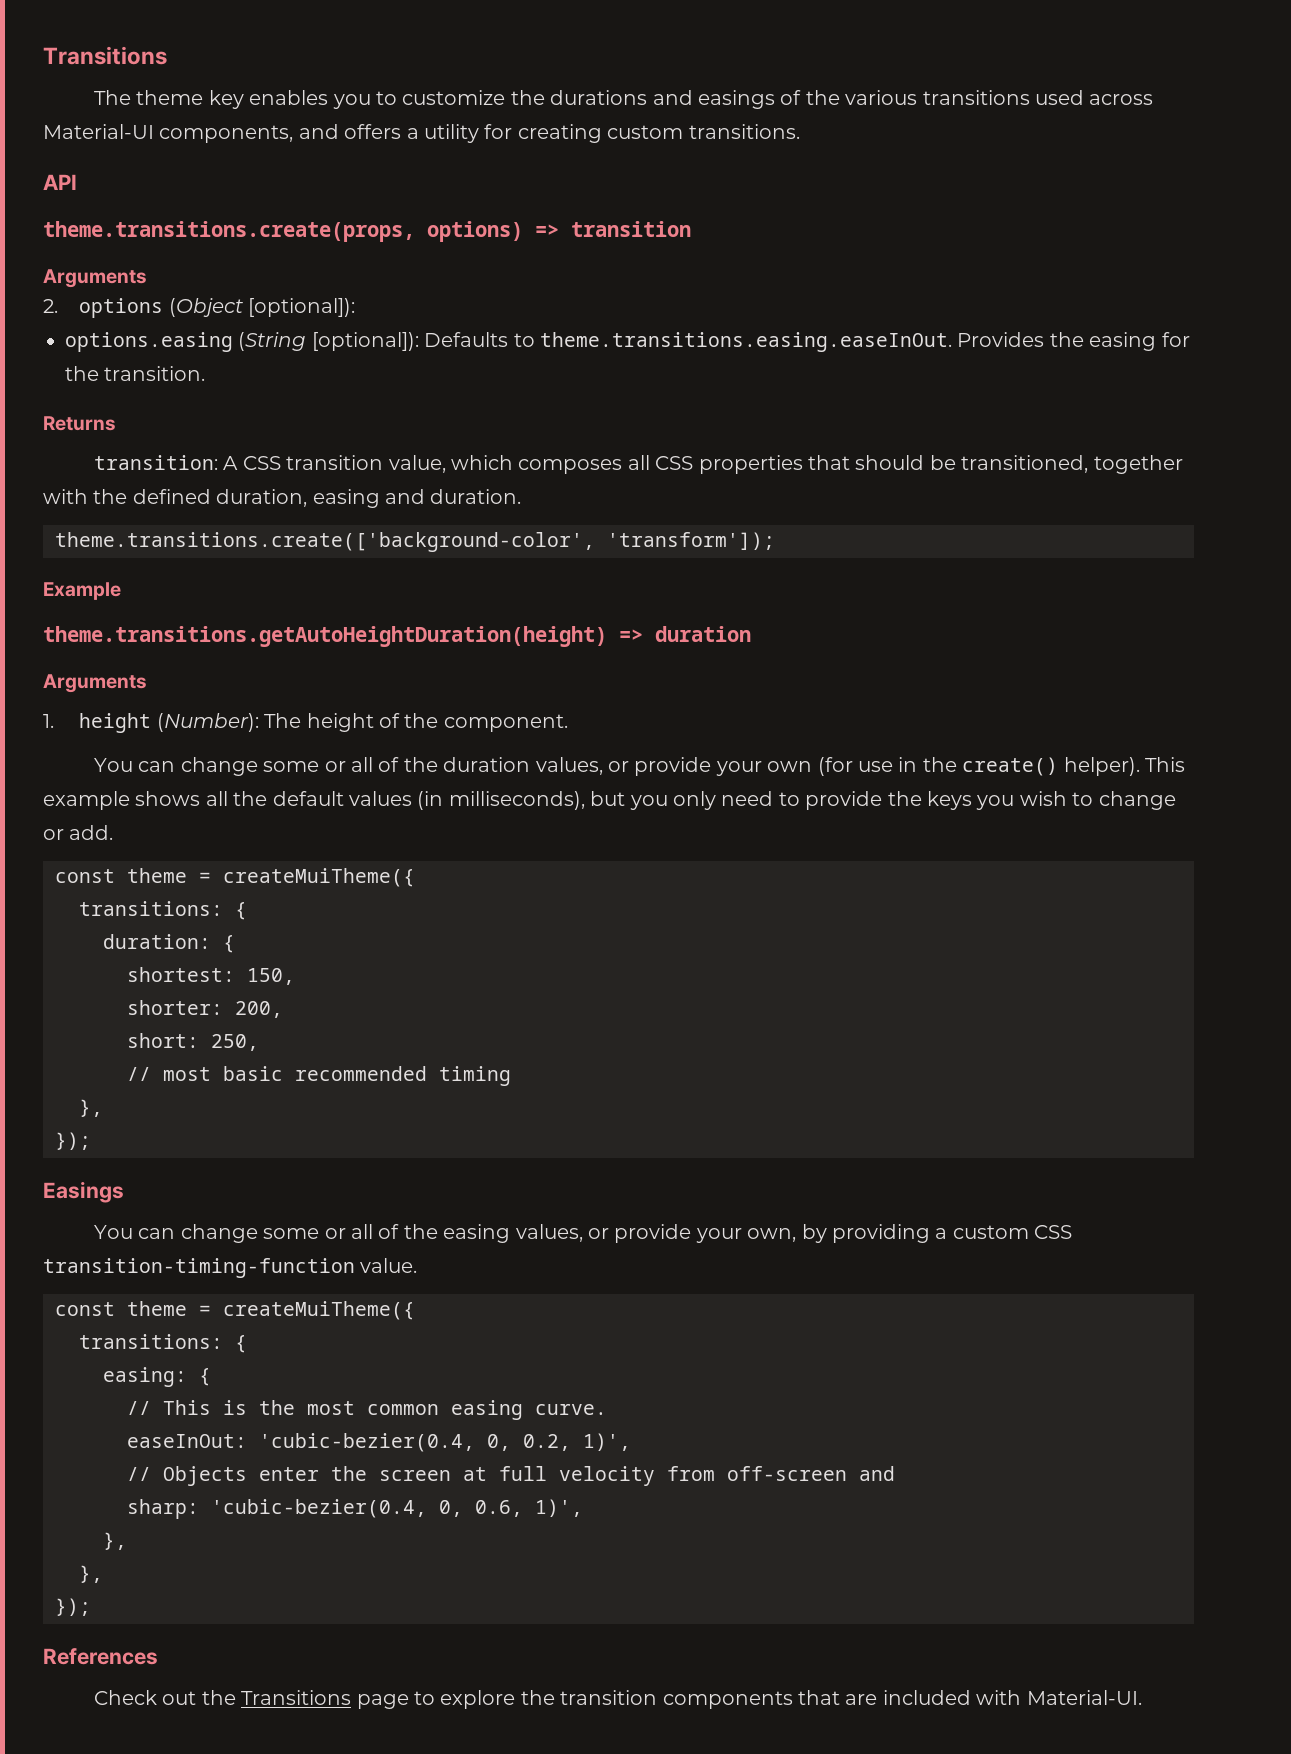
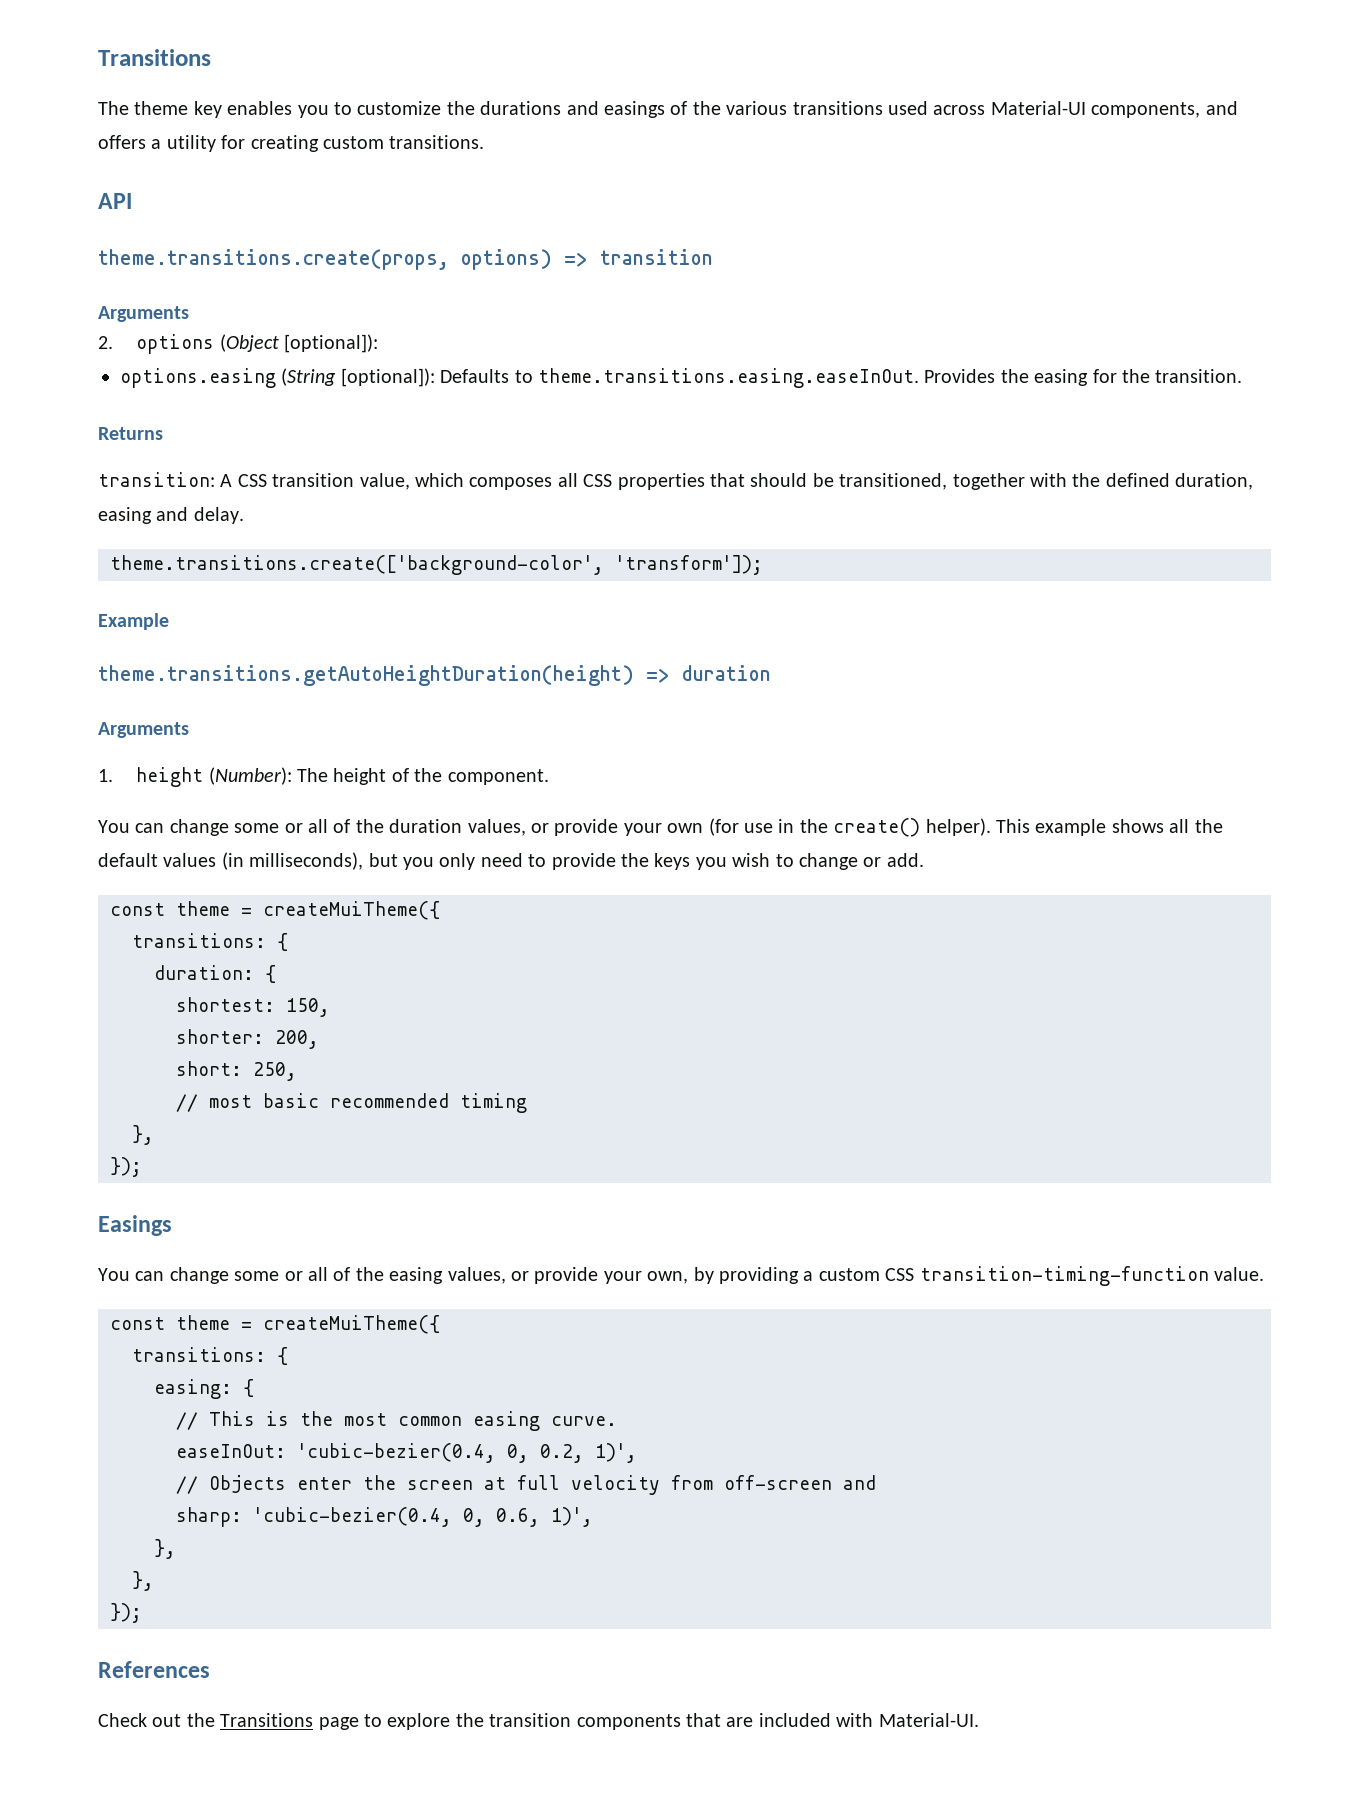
[430,489,522,504] duration. -> [193,507,244,524] delay.

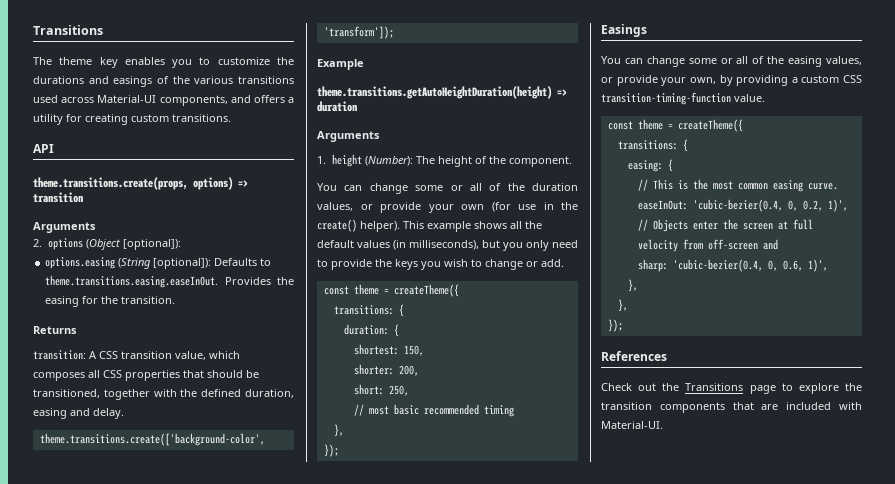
[263,901,440,920] createMuiTheme({ -> [393,284,459,297] createTheme({
[263,1315,440,1334] createMuiTheme({ -> [677,119,743,132] createTheme({

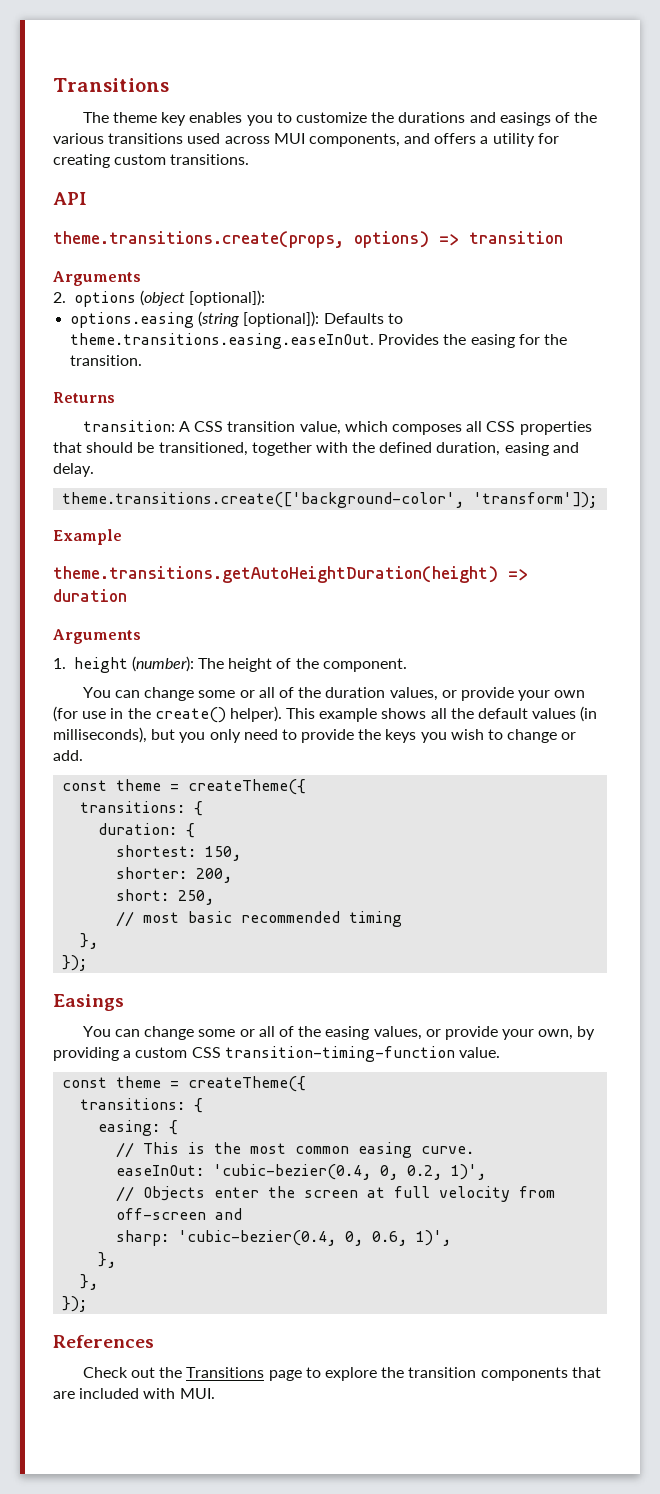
[97,95,157,103] Material-UI -> [273,133,305,144] MUI
[85,239,120,250] (Object -> [139,290,185,306] (object
[118,258,152,269] (String -> [198,311,240,327] (string
[364,156,413,166] (Number): -> [131,656,194,672] (number):
[601,421,663,429] Material-UI. -> [179,1388,215,1399] MUI.

